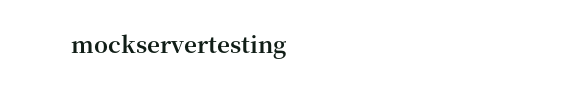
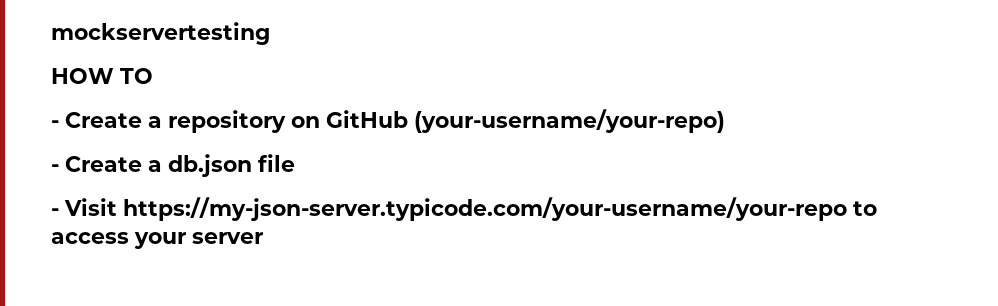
(286, 46) none -> [51,68,153,84] [51,109,725,133] [51,154,295,177] [51,197,877,221] [51,232,263,249] // HOW TO // - Create a repository on GitHub (your-username/your-repo) // - Create a db.json file // - Visit https://my-json-server.typicode.com/your-username/your-repo to access your server

